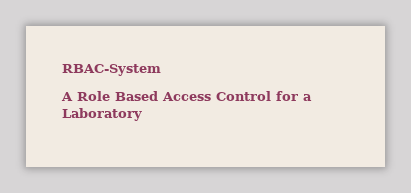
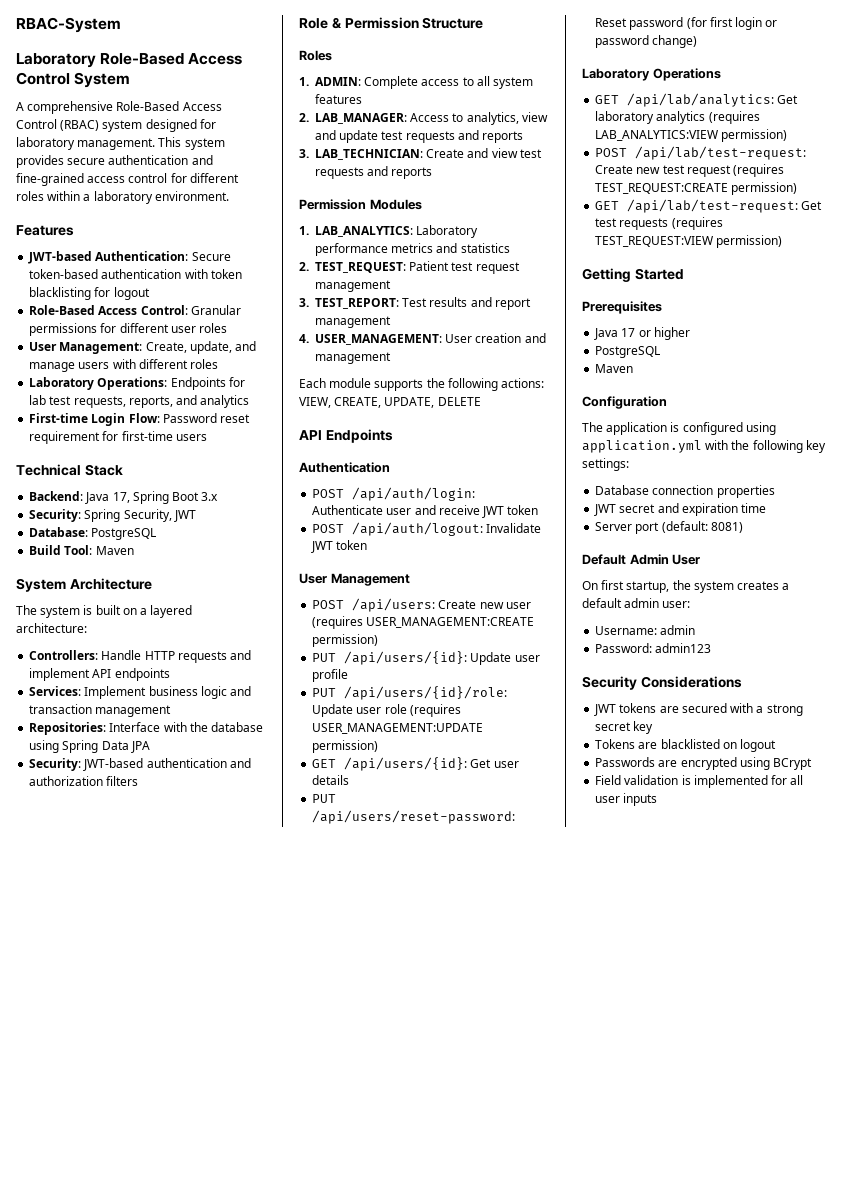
[61,91,312,101] [62,108,142,121] A Role Based Access Control for a Laboratory -> [16,53,243,68] [16,72,131,88] [16,101,222,114] [16,119,216,132] [16,137,225,150] [16,155,213,168] [16,173,239,186] [16,191,229,204] [16,225,74,236] [28,251,231,264] [29,269,242,279] [29,287,150,300] [29,305,241,315] [29,323,228,336] [29,341,257,354] [29,359,219,372] [29,377,245,390] [29,395,250,408] [29,413,251,426] [29,431,207,444] [16,464,123,476] [29,491,219,504] [29,509,196,522] [29,527,157,540] [29,545,134,555] [16,578,152,592] [16,605,193,618] [16,623,87,633] [29,650,252,663] [29,668,170,681] [29,686,252,699] [29,704,172,717] [29,722,264,735] [29,740,150,753] [29,758,251,771] [29,776,139,786] [299,17,484,29] [299,50,332,61] [299,76,534,89] [315,94,362,104] [299,112,548,125] [315,130,524,143] [299,148,542,160] [315,166,433,179] [299,199,422,210] [299,225,479,238] [315,243,510,256] [299,261,520,274] [315,280,391,292] [299,297,531,310] [315,316,391,328] [299,333,546,345] [315,352,391,364] [299,378,545,391] [299,397,481,408] [299,429,393,443] [299,462,390,473] [312,487,476,501] [312,505,539,518] [312,522,542,536] [311,540,368,553] [299,573,410,586] [312,598,531,612] [312,616,535,629] [312,634,379,647] [312,651,540,665] [312,669,349,682] [312,686,508,700] [312,704,461,717] [312,723,484,734] [312,740,379,753] [312,757,519,771] [312,775,350,785] [312,794,337,803] [312,810,516,824] [595,17,778,30] [595,35,698,48] [582,68,721,81] [595,93,799,107] [595,111,760,124] [595,129,788,142] [595,146,807,160] [595,164,785,177] [595,182,798,195] [595,199,823,213] [595,217,723,230] [595,235,783,248] [582,268,684,282] [582,301,662,314] [594,327,690,340] [595,346,661,358] [595,364,634,373] [582,396,667,409] [582,422,776,435] [582,440,826,453] [582,458,629,471] [595,485,775,498] [594,503,767,516] [595,521,743,534] [582,554,701,565] [582,580,790,593] [582,598,691,608] [595,625,696,635] [595,643,712,653] [582,676,742,690] [594,703,803,716] [595,721,654,734] [595,739,777,752] [595,757,813,770] [595,775,804,788] [595,793,658,806] Laboratory Role-Based Access Control System // A comprehensive Role-Based Access Control (RBAC) system designed for laboratory management. This system provides secure authentication and fine-grained access control for different roles within a laboratory environment. // Features // JWT-based Authentication: Secure token-based authentication with token blacklisting for logout // Role-Based Access Control: Granular permissions for different user roles // User Management: Create, update, and manage users with different roles // Laboratory Operations: Endpoints for lab test requests, reports, and analytics // First-time Login Flow: Password reset requirement for first-time users // Technical Stack // Backend: Java 17, Spring Boot 3.x // Security: Spring Security, JWT // Database: PostgreSQL // Build Tool: Maven // System Architecture // The system is built on a layered architecture: // Controllers: Handle HTTP requests and implement API endpoints // Services: Implement business logic and transaction management // Repositories: Interface with the database using Spring Data JPA // Security: JWT-based authentication and authorization filters // Role & Permission Structure // Roles // 1. ADMIN: Complete access to all system features // 2. LAB_MANAGER: Access to analytics, view and update test requests and reports // 3. LAB_TECHNICIAN: Create and view test requests and reports // Permission Modules // 1. LAB_ANALYTICS: Laboratory performance metrics and statistics // 2. TEST_REQUEST: Patient test request management // 3. TEST_REPORT: Test results and report management // 4. USER_MANAGEMENT: User creation and management // Each module supports the following actions: VIEW, CREATE, UPDATE, DELETE // API Endpoints // Authentication // POST /api/auth/login: Authenticate user and receive JWT token // POST /api/auth/logout: Invalidate JWT token // User Management // POST /api/users: Create new user (requires USER_MANAGEMENT:CREATE permission) // PUT /api/users/{id}: Update user profile // PUT /api/users/{id}/role: Update user role (requires USER_MANAGEMENT:UPDATE permission) // GET /api/users/{id}: Get user details // PUT /api/users/reset-password: Reset password (for first login or password change) // Laboratory Operations // GET /api/lab/analytics: Get laboratory analytics (requires LAB_ANALYTICS:VIEW permission) // POST /api/lab/test-request: Create new test request (requires TEST_REQUEST:CREATE permission) // GET /api/lab/test-request: Get test requests (requires TEST_REQUEST:VIEW permission) // Getting Started // Prerequisites // Java 17 or higher // PostgreSQL // Maven // Configuration // The application is configured using application.yml with the following key settings: // Database connection properties // JWT secret and expiration time // Server port (default: 8081) // Default Admin User // On first startup, the system creates a default admin user: // Username: admin // Password: admin123 // Security Considerations // JWT tokens are secured with a strong secret key // Tokens are blacklisted on logout // Passwords are encrypted using BCrypt // Field validation is implemented for all user inputs

